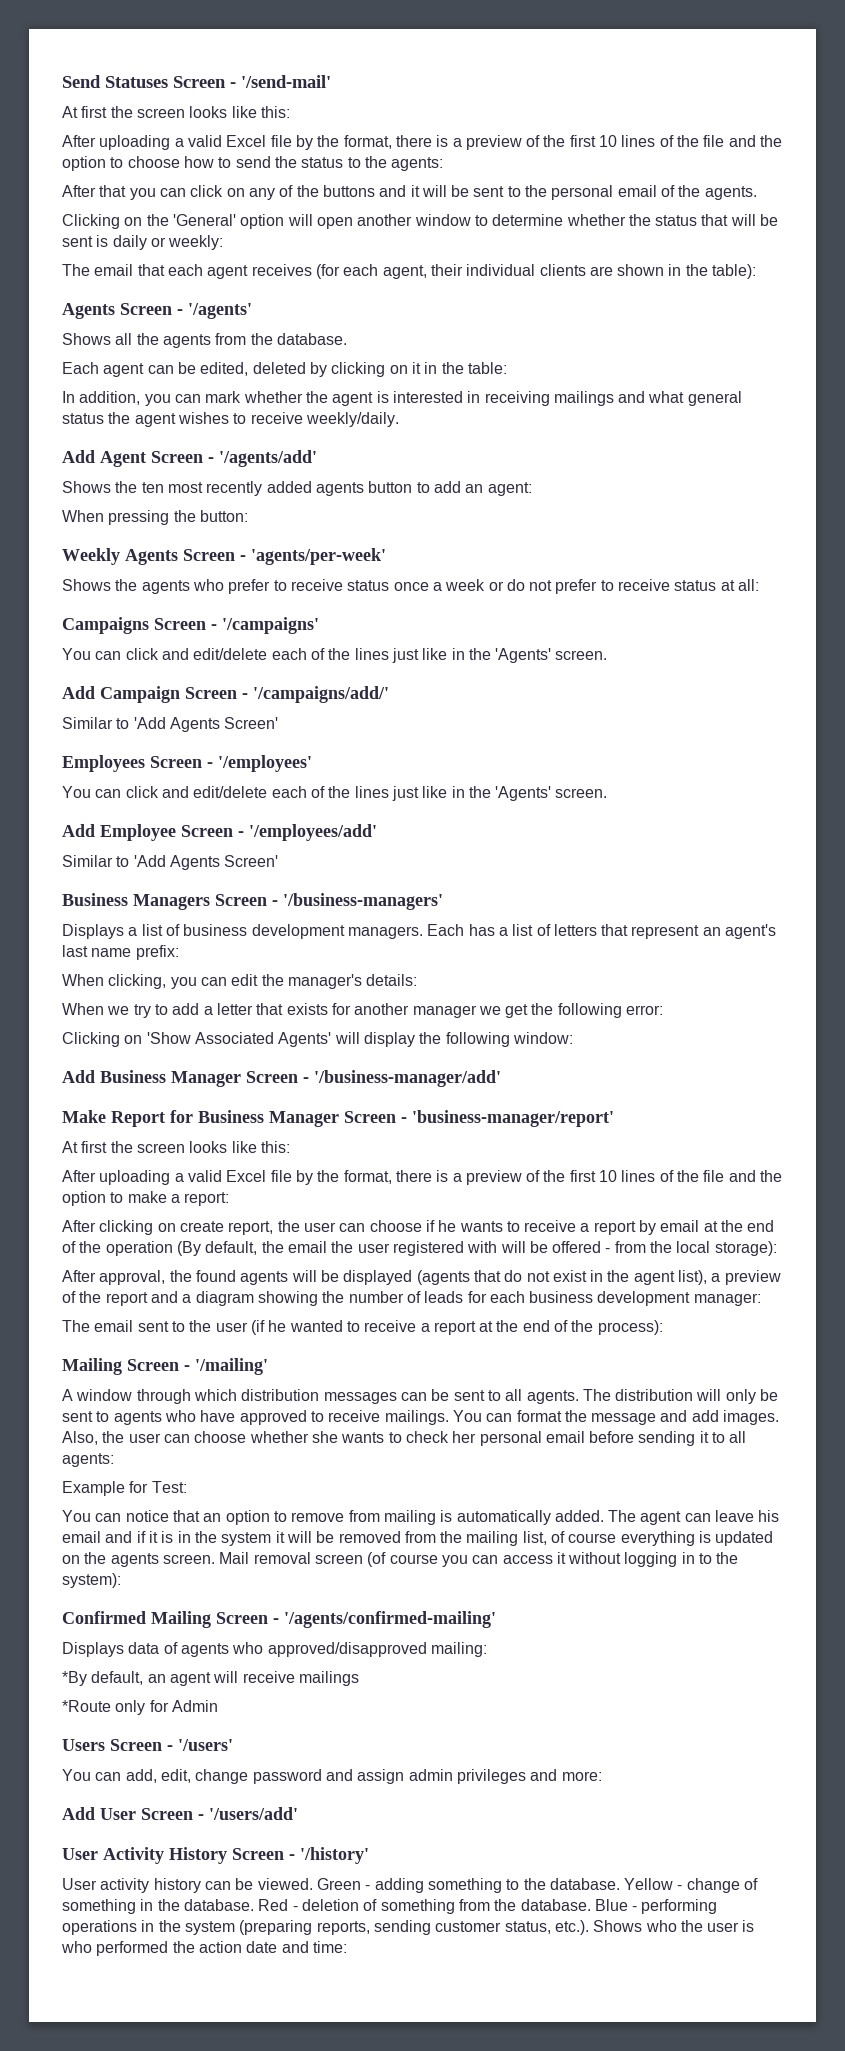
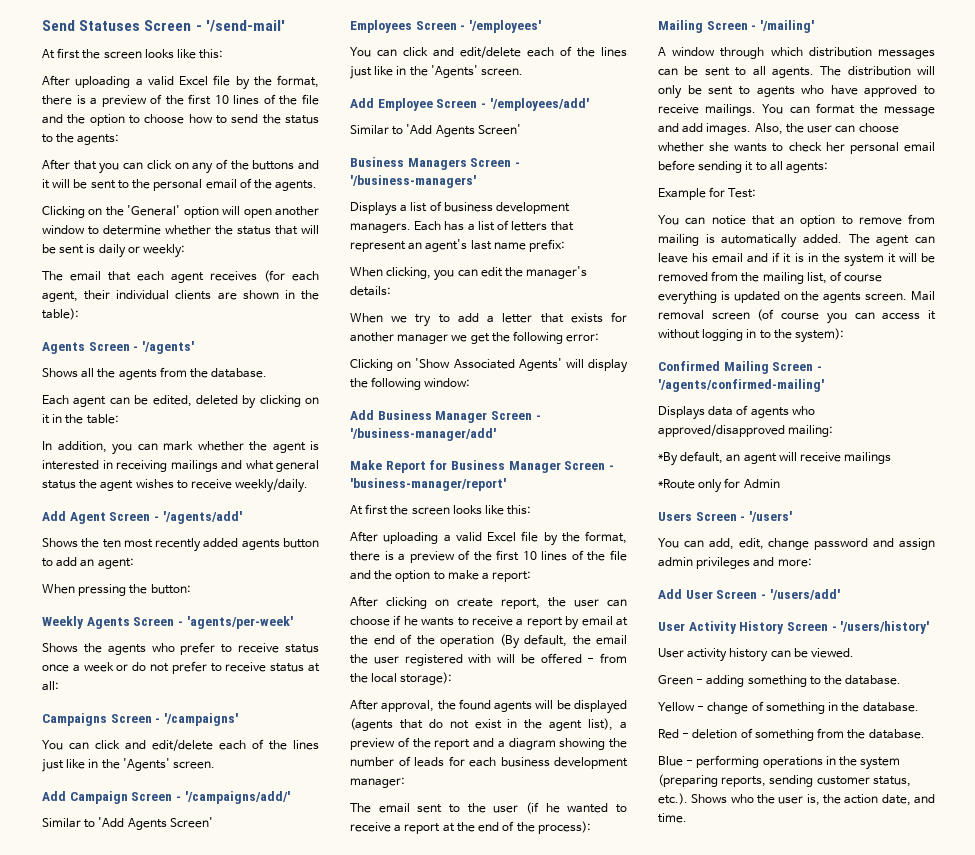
[300,1847,369,1864] '/history' -> [840,621,930,634] '/users/history'
(313, 1884) none -> (855, 653) //
(620, 1884) none -> (902, 680) //
(254, 1905) none -> (919, 707) //
(591, 1905) none -> (925, 734) //
[742,1920,755,1932] [61,1941,347,1956] is who performed the action date and time: -> [806,794,935,806] [658,813,687,823] is, the action date, and time.

